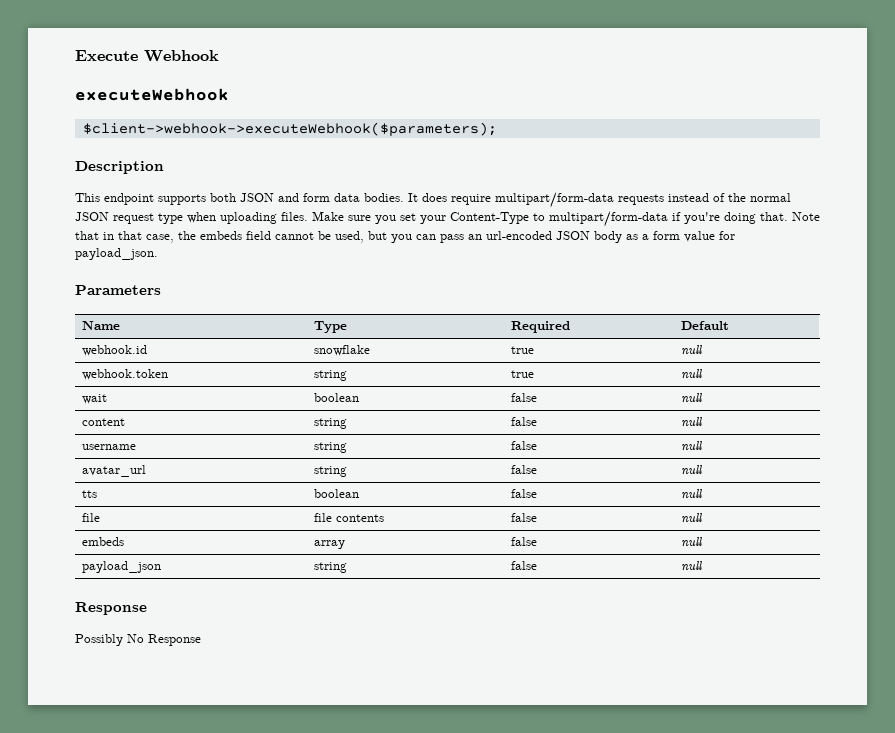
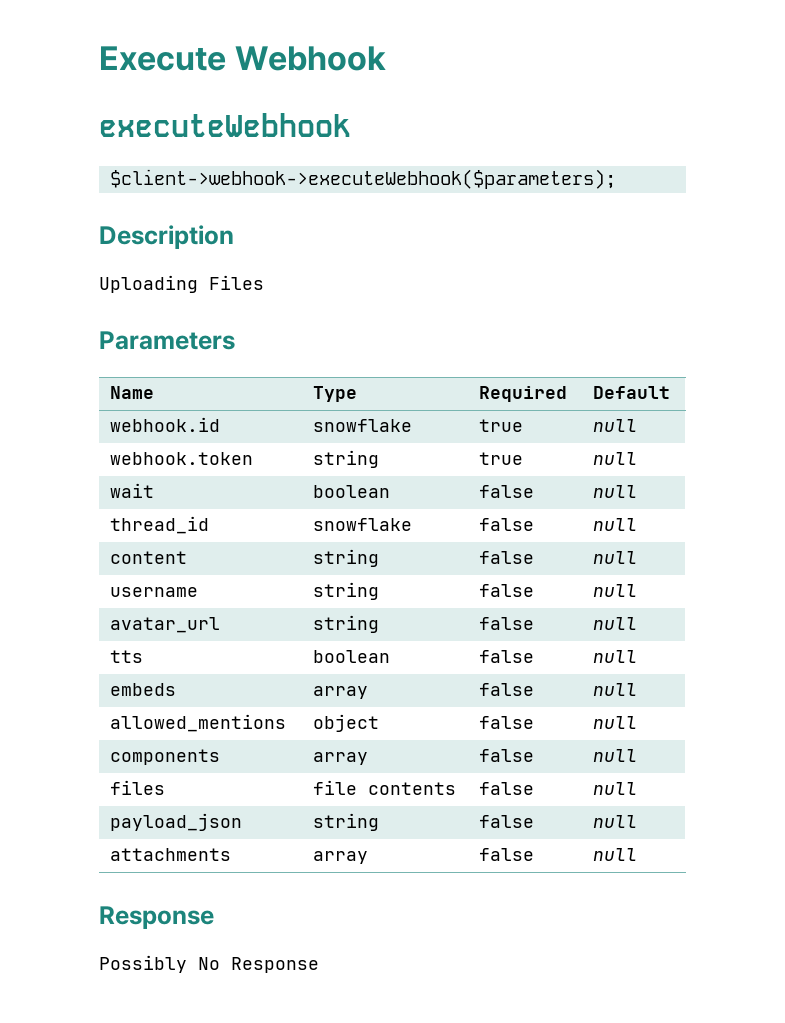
[75,192,791,208] [75,211,820,227] [75,231,735,243] [75,248,158,260] This endpoint supports both JSON and form data bodies. It does require multipart/form-data requests instead of the normal JSON request type when uploading files. Make sure you set your Content-Type to multipart/form-data if you're doing that. Note that in that case, the embeds field cannot be used, but you can pass an url-encoded JSON body as a form value for payload_json. -> [99,275,264,293] Uploading Files
(702, 398) none -> [110,516,210,534] [313,518,413,531] [479,518,535,531] [593,518,638,531] // thread_id | snowflake | false | null
[81,513,100,522] [313,513,384,522] [510,513,537,522] [680,513,702,523] [81,537,124,546] [313,540,345,549] file | file contents | false | null // embeds | array -> [110,683,177,696] [313,686,369,699] [479,683,535,696] [593,683,638,696] [110,714,287,732] [313,714,380,732] [479,716,535,729] [593,716,638,729] [110,749,221,765] [313,752,369,765] [479,749,535,762] [593,749,638,762] [110,780,166,795] [313,780,457,795] embeds | array | false | null // allowed_mentions | object | false | null // components | array | false | null // files | file contents
(702, 566) none -> [110,848,232,861] [313,851,369,864] [479,848,535,861] [593,848,638,861] // attachments | array | false | null

